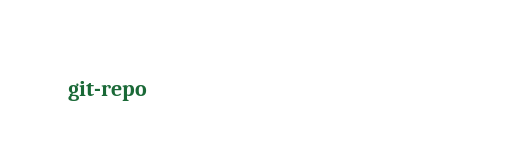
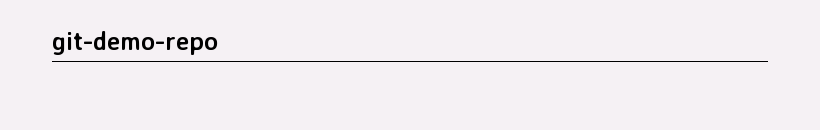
[68,81,147,101] git-repo -> [52,31,218,55] git-demo-repo

